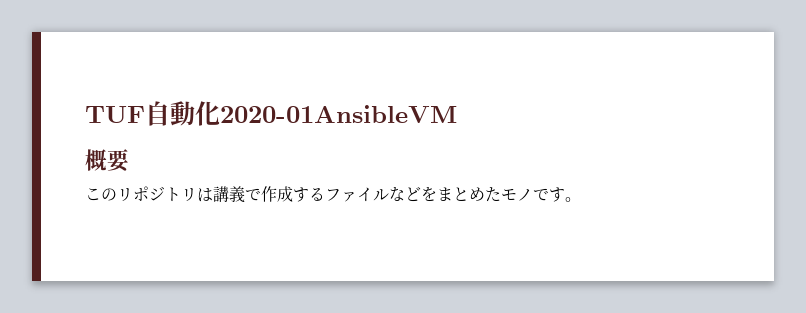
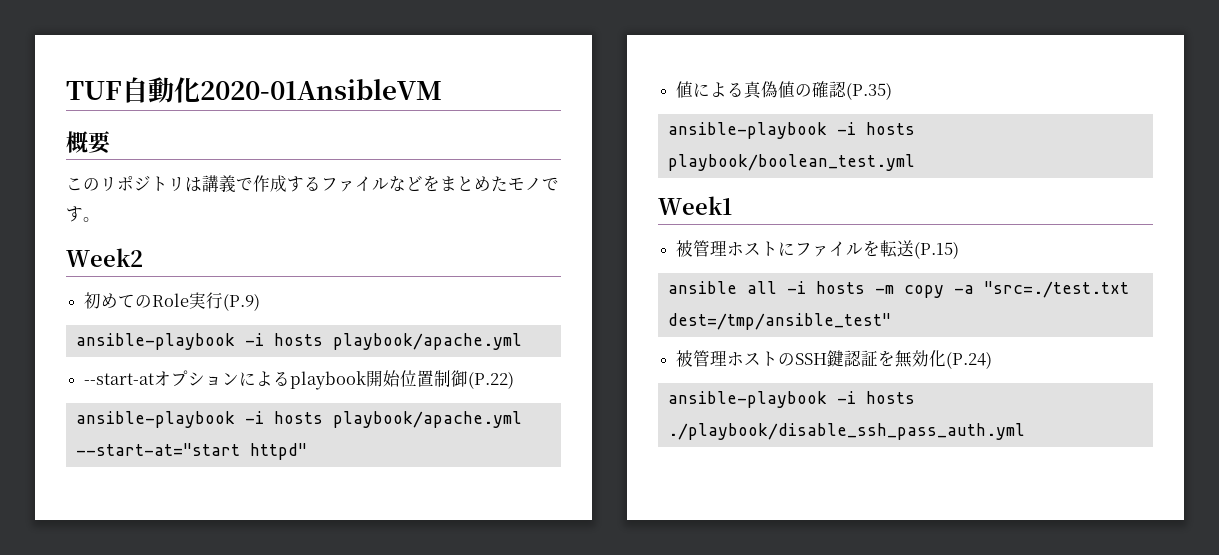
(581, 199) none -> [66,248,143,267] [84,292,261,311] [75,333,522,350] [84,370,515,390] [75,411,522,428] [75,443,307,460] [676,81,893,100] [667,122,915,139] [667,154,915,171] [658,196,732,215] [676,240,960,259] [667,281,1129,298] [667,313,891,330] [676,350,993,369] [667,391,915,408] [667,423,1025,440] // Week2 // 初めてのRole実行(P.9) // ansible-playbook -i hosts playbook/apache.yml // --start-atオプションによるplaybook開始位置制御(P.22) // ansible-playbook -i hosts playbook/apache.yml --start-at="start httpd" // 値による真偽値の確認(P.35) // ansible-playbook -i hosts playbook/boolean_test.yml // Week1 // 被管理ホストにファイルを転送(P.15) // ansible all -i hosts -m copy -a "src=./test.txt dest=/tmp/ansible_test" // 被管理ホストのSSH鍵認証を無効化(P.24) // ansible-playbook -i hosts ./playbook/disable_ssh_pass_auth.yml

